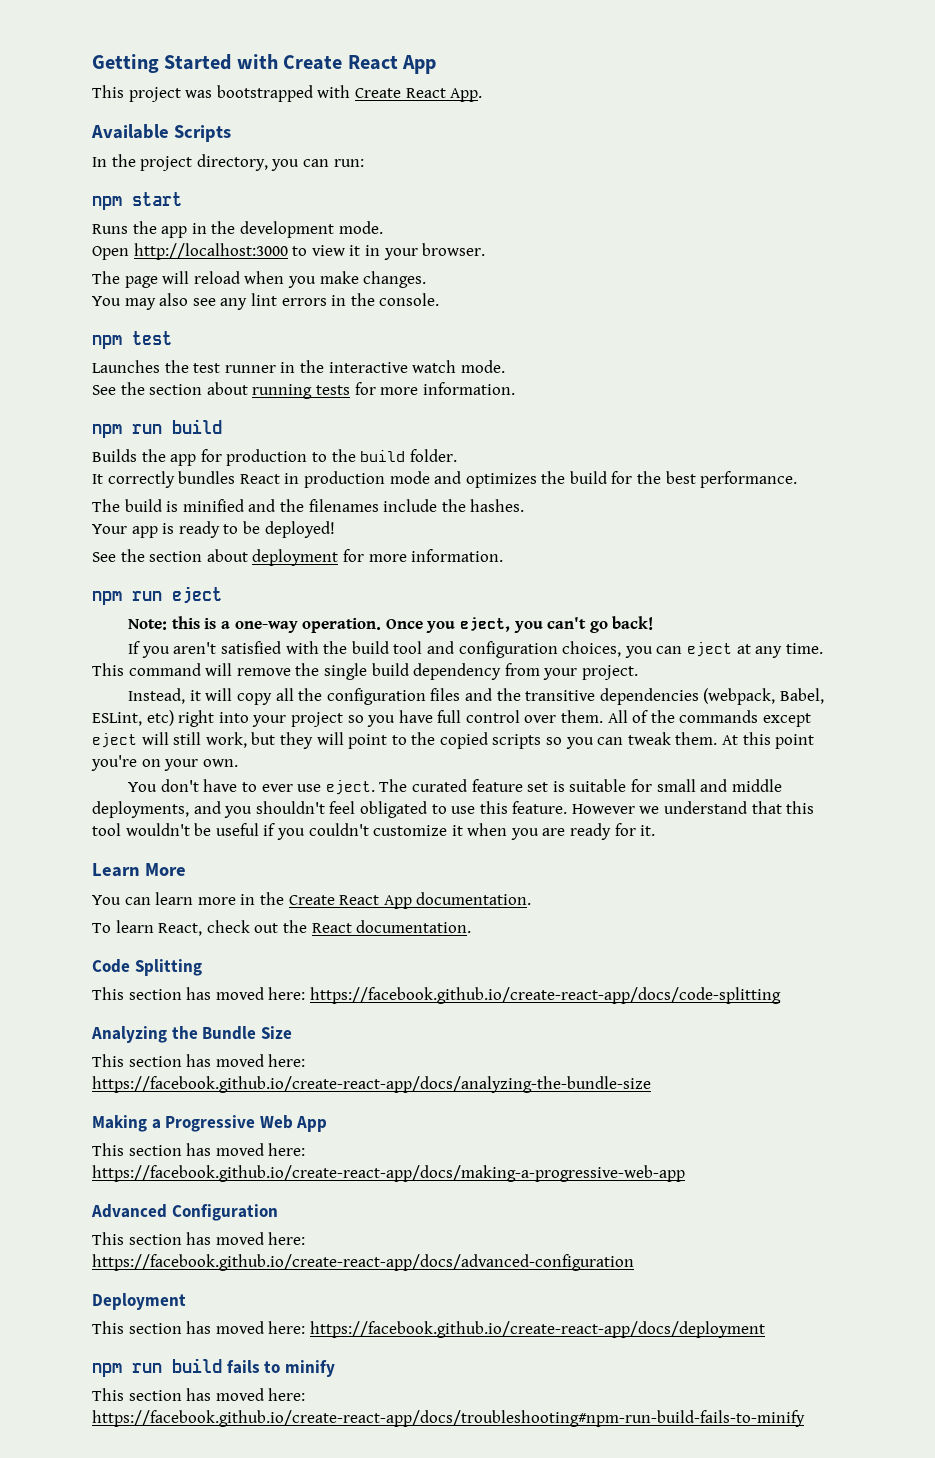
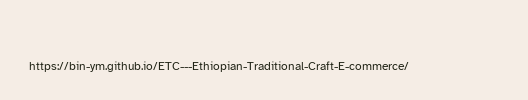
[92,54,436,74] [92,85,483,102] [91,124,231,142] [92,154,364,171] [92,192,182,210] [92,221,383,238] [92,243,486,260] [92,271,427,288] [92,293,440,310] [92,331,172,349] [92,360,505,373] [92,382,515,399] [92,419,222,438] [92,449,457,466] [92,471,798,488] [92,499,525,512] [92,521,335,538] [92,549,504,566] [92,586,222,605] [128,616,654,633] [128,641,823,658] [92,663,638,680] [128,688,824,705] [92,710,812,727] [92,732,815,749] [91,755,238,771] [128,779,782,795] [92,801,815,818] [92,823,656,840] [92,863,186,877] [92,892,532,909] [92,920,472,936] [92,959,202,976] [92,987,781,1004] [91,1026,292,1043] [92,1054,306,1067] [92,1076,651,1093] [92,1115,328,1132] [92,1143,306,1156] [92,1165,685,1182] [91,1204,278,1221] [92,1232,306,1245] [92,1254,634,1271] [92,1293,186,1310] [92,1321,765,1338] [92,1358,335,1377] [92,1388,306,1401] [92,1410,805,1427] Getting Started with Create React App // This project was bootstrapped with Create React App. // Available Scripts // In the project directory, you can run: // npm start // Runs the app in the development mode. // Open http://localhost:3000 to view it in your browser. // The page will reload when you make changes. // You may also see any lint errors in the console. // npm test // Launches the test runner in the interactive watch mode. // See the section about running tests for more information. // npm run build // Builds the app for production to the build folder. // It correctly bundles React in production mode and optimizes the build for the best performance. // The build is minified and the filenames include the hashes. // Your app is ready to be deployed! // See the section about deployment for more information. // npm run eject // Note: this is a one-way operation. Once you eject, you can't go back! // If you aren't satisfied with the build tool and configuration choices, you can eject at any time. This command will remove the single build dependency from your project. // Instead, it will copy all the configuration files and the transitive dependencies (webpack, Babel, ESLint, etc) right into your project so you have full control over them. All of the commands except eject will still work, but they will point to the copied scripts so you can tweak them. At this point you're on your own. // You don't have to ever use eject. The curated feature set is suitable for small and middle deployments, and you shouldn't feel obligated to use this feature. However we understand that this tool wouldn't be useful if you couldn't customize it when you are ready for it. // Learn More // You can learn more in the Create React App documentation. // To learn React, check out the React documentation. // Code Splitting // This section has moved here: https://facebook.github.io/create-react-app/docs/code-splitting // Analyzing the Bundle Size // This section has moved here: https://facebook.github.io/create-react-app/docs/analyzing-the-bundle-size // Making a Progressive Web App // This section has moved here: https://facebook.github.io/create-react-app/docs/making-a-progressive-web-app // Advanced Configuration // This section has moved here: https://facebook.github.io/create-react-app/docs/advanced-configuration // Deployment // This section has moved here: https://facebook.github.io/create-react-app/docs/deployment // npm run build fails to minify // This section has moved here: https://facebook.github.io/create-react-app/docs/troubleshooting#npm-run-build-fails-to-minify -> [29,61,409,72] https://bin-ym.github.io/ETC---Ethiopian-Traditional-Craft-E-commerce/

